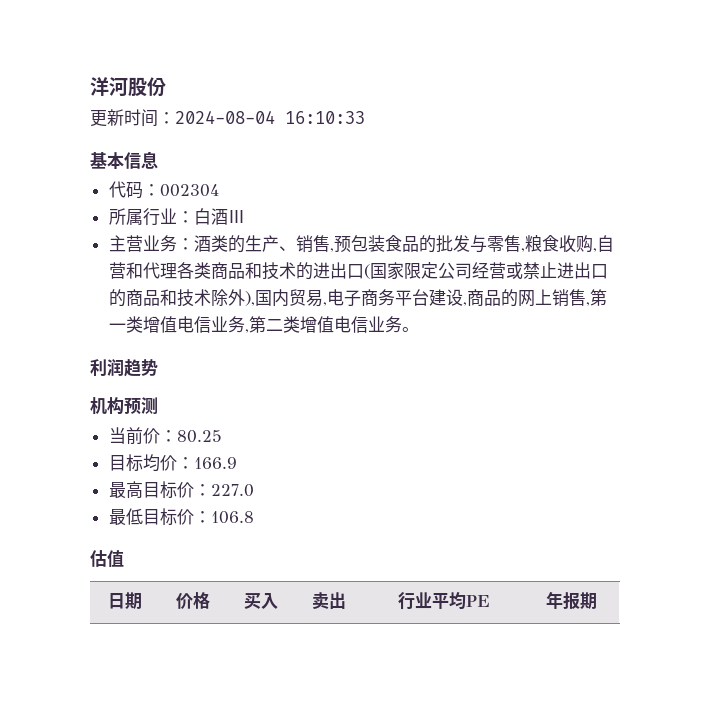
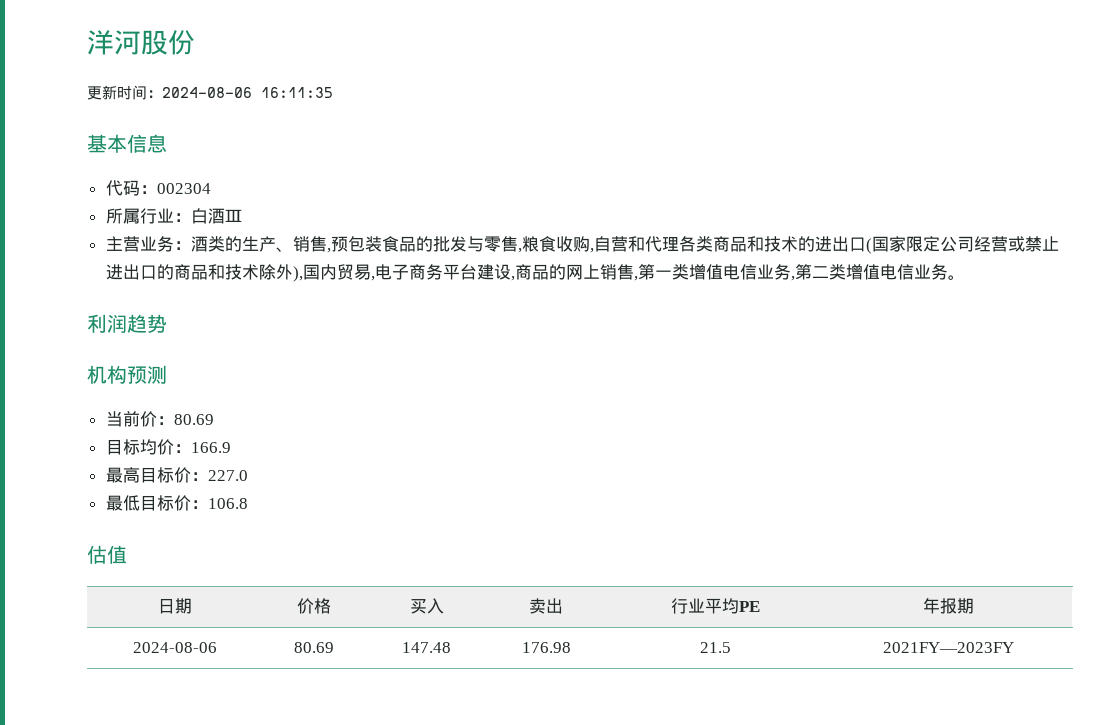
[175,110,365,124] 2024-08-04 16:10:33 -> [162,87,333,98] 2024-08-06 16:11:35
[176,430,222,443] 80.25 -> [173,414,214,425] 80.69
(597, 600) none -> [132,642,217,653] [294,642,334,653] [402,642,451,653] [521,642,571,653] [699,642,731,653] [883,642,1014,653] // 2024-08-06 | 80.69 | 147.48 | 176.98 | 21.5 | 2021FY—2023FY

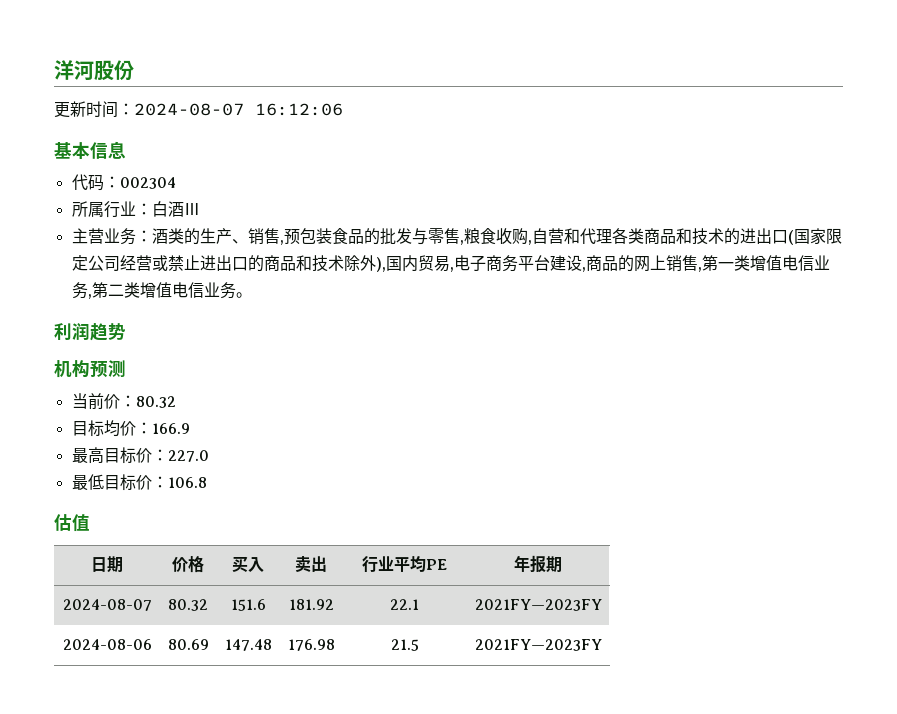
[162,87,333,98] 2024-08-06 16:11:35 -> [134,103,343,116] 2024-08-07 16:12:06
[173,414,214,425] 80.69 -> [135,396,176,408] 80.32
(974, 606) none -> [62,599,152,611] [168,599,208,611] [230,599,266,611] [288,599,334,610] [390,599,419,610] [474,599,602,611] // 2024-08-07 | 80.32 | 151.6 | 181.92 | 22.1 | 2021FY—2023FY

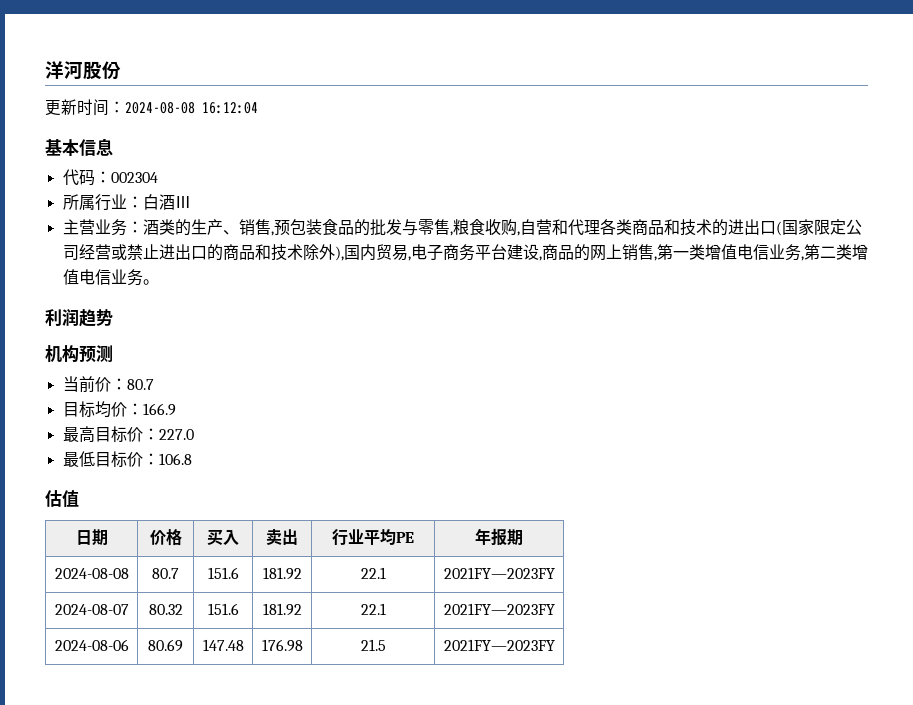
[134,103,343,116] 2024-08-07 16:12:06 -> [125,102,258,114] 2024-08-08 16:12:04
[135,396,176,408] 80.32 -> [126,379,154,390] 80.7
(562, 564) none -> [54,568,129,579] [152,568,179,579] [207,567,239,579] [262,567,302,580] [360,567,386,579] [443,567,555,579] // 2024-08-08 | 80.7 | 151.6 | 181.92 | 22.1 | 2021FY—2023FY

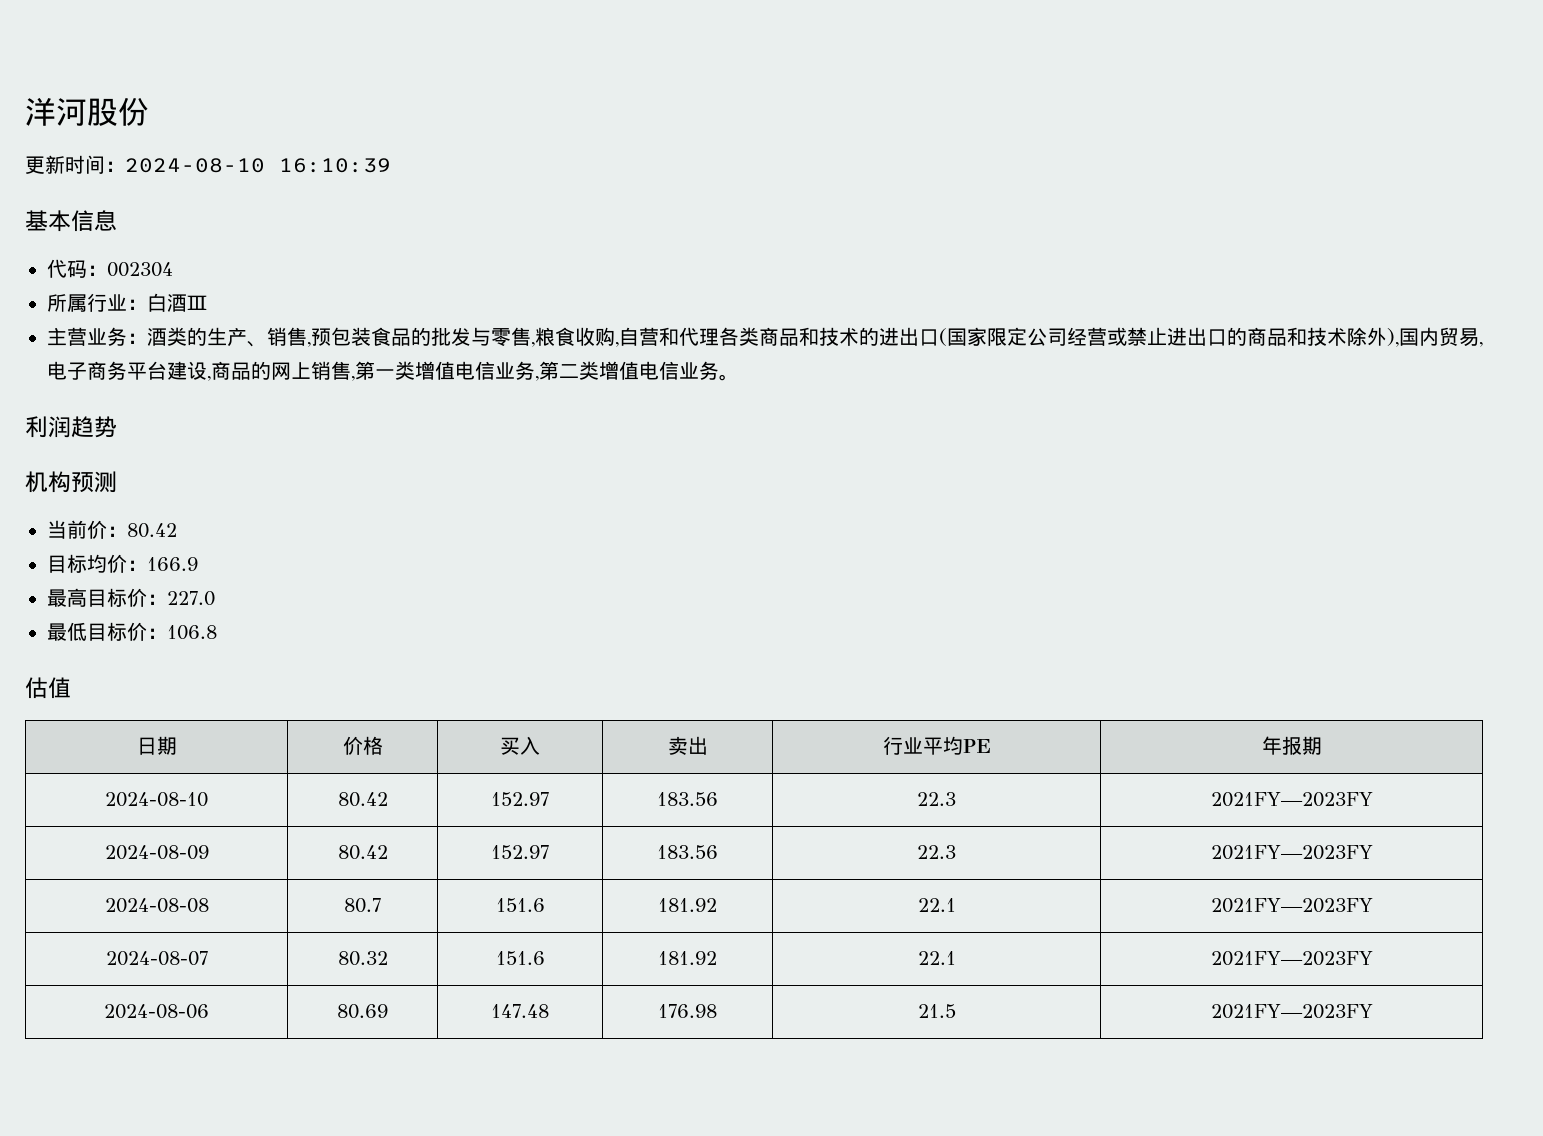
[125,102,258,114] 2024-08-08 16:12:04 -> [125,158,391,173] 2024-08-10 16:10:39
[126,379,154,390] 80.7 -> [127,523,177,538] 80.42
(523, 537) none -> [105,792,208,807] [337,792,388,807] [491,792,549,806] [657,792,718,806] [917,792,956,806] [1210,792,1373,807] [104,845,209,860] [337,845,388,860] [491,845,549,859] [657,845,718,859] [917,845,956,859] [1210,845,1373,860] // 2024-08-10 | 80.42 | 152.97 | 183.56 | 22.3 | 2021FY—2023FY // 2024-08-09 | 80.42 | 152.97 | 183.56 | 22.3 | 2021FY—2023FY

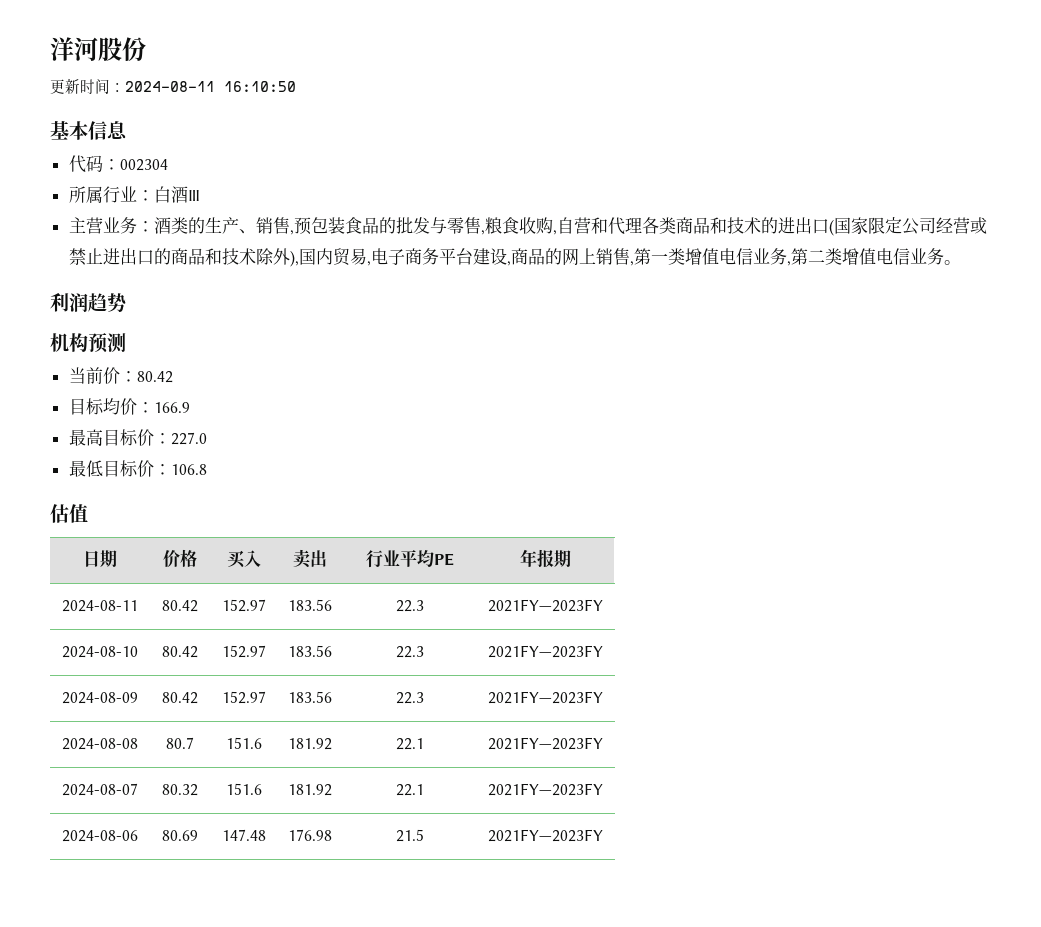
[125,158,391,173] 2024-08-10 16:10:39 -> [125,81,296,92] 2024-08-11 16:10:50
(1322, 745) none -> [61,600,138,612] [161,600,198,612] [221,599,266,612] [287,599,332,611] [395,600,424,612] [488,599,603,612] // 2024-08-11 | 80.42 | 152.97 | 183.56 | 22.3 | 2021FY—2023FY

